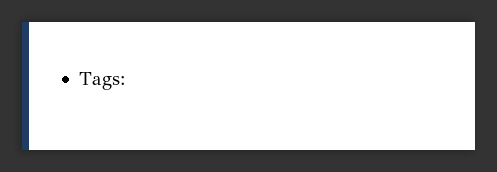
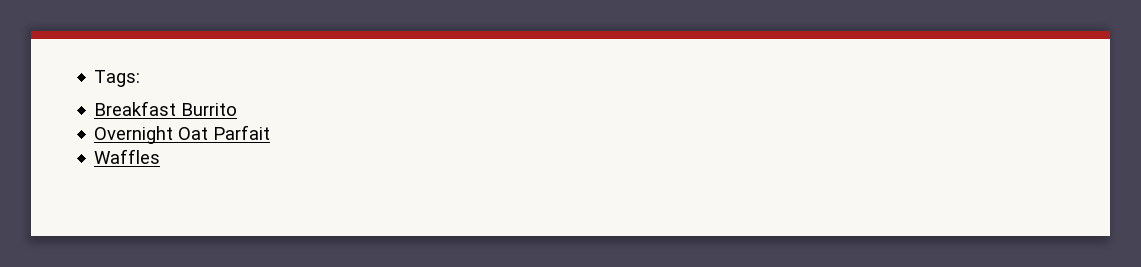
(126, 81) none -> [94,101,238,116] [94,125,271,144] [94,149,161,164] // Breakfast Burrito // Overnight Oat Parfait // Waffles

